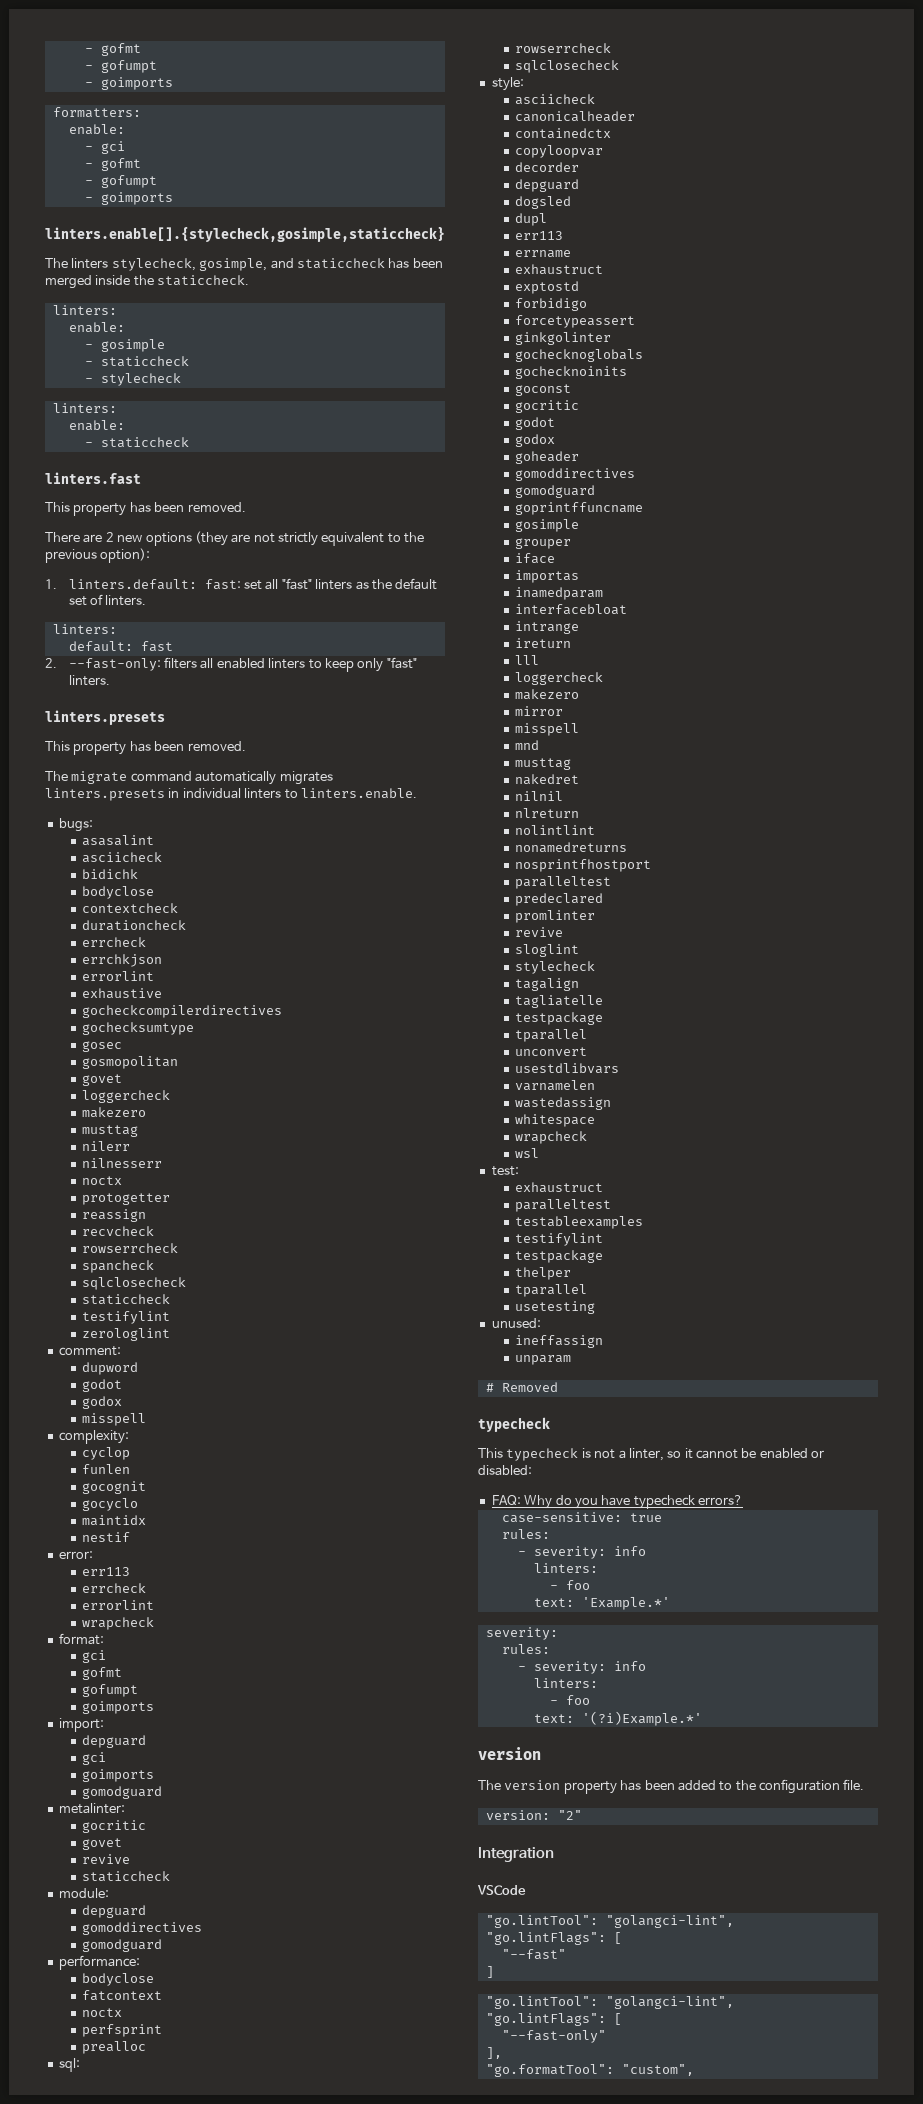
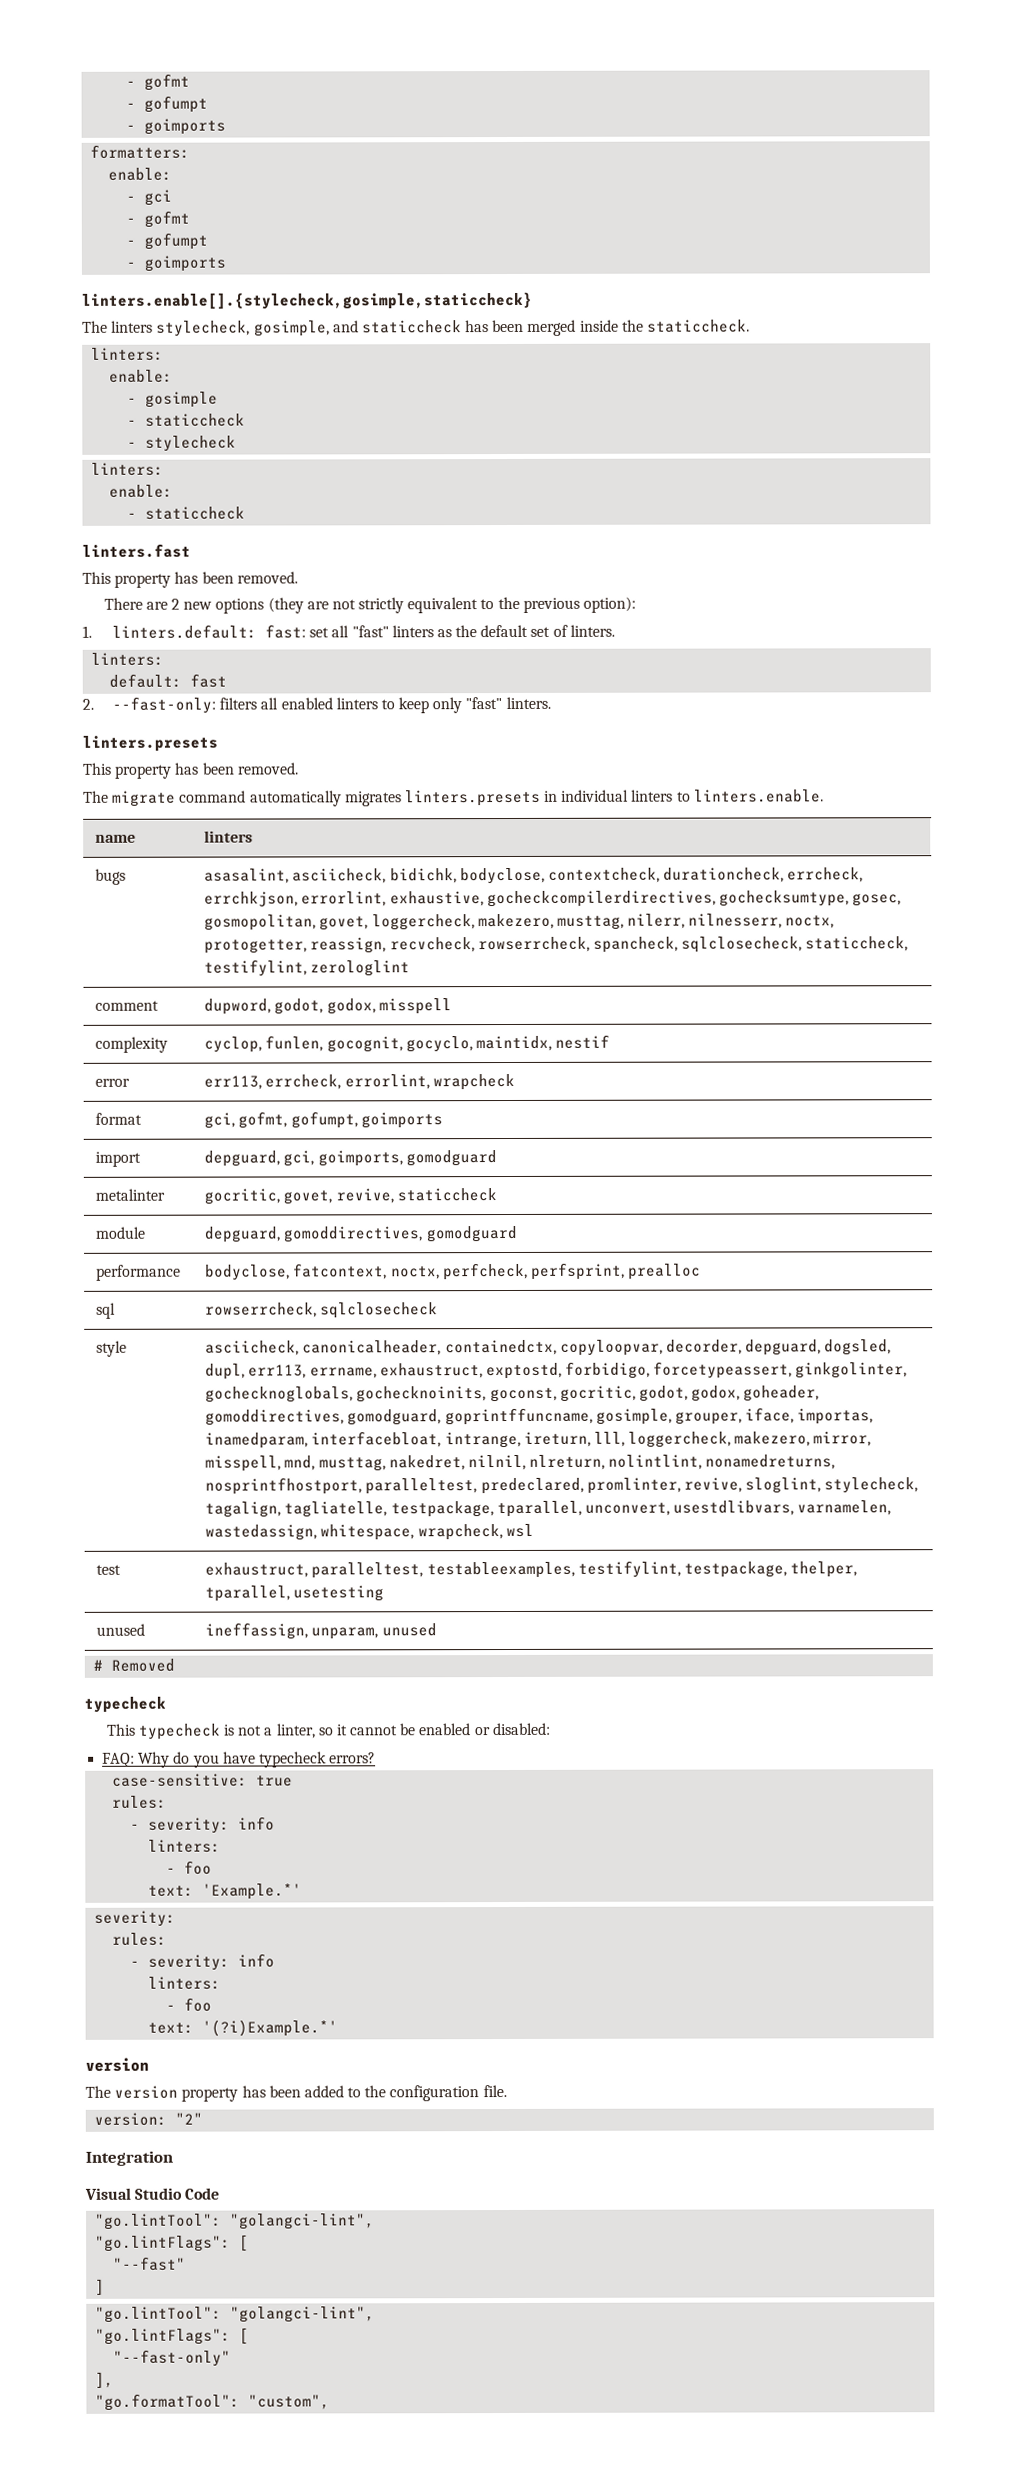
[58,818,93,832] [82,835,155,846] [82,852,163,863] [82,869,139,879] [82,886,155,899] [82,903,179,913] [82,920,187,931] [82,937,147,947] [82,954,163,967] [82,971,155,981] [82,988,163,999] [82,1005,283,1018] [82,1022,195,1035] [82,1041,123,1052] [82,1056,179,1069] [82,1074,123,1086] [82,1090,171,1103] [82,1107,147,1118] [82,1125,139,1137] [82,1141,131,1151] [82,1158,163,1168] [82,1176,123,1185] [82,1193,171,1205] [82,1209,147,1222] [82,1226,155,1236] [82,1243,179,1253] [82,1260,155,1273] [82,1277,187,1290] [82,1294,171,1305] [82,1311,171,1324] [82,1328,171,1341] [58,1346,121,1356] [82,1362,139,1375] [82,1379,123,1392] [82,1396,123,1409] [82,1413,147,1426] [58,1430,129,1444] [82,1447,131,1460] [82,1464,131,1474] [82,1481,147,1494] [82,1498,139,1511] [82,1515,147,1526] [82,1532,131,1542] [58,1551,93,1559] [82,1567,131,1576] [82,1583,147,1593] [82,1600,155,1610] [82,1617,155,1630] [58,1633,104,1645] [82,1650,107,1663] [82,1667,123,1680] [82,1684,139,1697] [82,1701,155,1714] [58,1718,104,1732] [82,1735,147,1748] [82,1752,107,1765] [82,1769,155,1782] [82,1786,163,1799] [58,1803,125,1814] [82,1820,147,1833] [82,1838,123,1850] [82,1854,131,1864] [82,1871,171,1882] [58,1888,109,1898] [82,1905,147,1918] [82,1922,203,1935] [82,1939,163,1952] [58,1955,140,1970] [82,1973,155,1986] [82,1990,163,2001] [82,2008,123,2017] [82,2024,163,2037] [82,2041,147,2054] [58,2058,80,2072] [515,43,612,53] [515,60,620,73] [491,77,524,91] [515,94,596,105] [515,111,636,122] [515,128,612,139] [515,145,604,158] [515,162,580,172] [515,179,580,192] [515,196,572,209] [515,213,548,226] [515,231,564,240] [515,250,572,258] [515,264,604,275] [515,281,580,294] [515,298,588,311] [515,315,636,328] [515,332,612,345] [515,349,644,362] [515,366,628,379] [515,384,572,396] [515,400,580,413] [515,417,556,430] [515,434,556,447] [515,451,580,464] [515,468,636,481] [515,485,596,498] [515,502,644,515] [515,519,580,532] [515,538,572,549] [515,553,556,564] [515,570,580,583] [515,587,604,600] [515,604,628,615] [515,621,580,634] [515,638,572,648] [515,655,540,665] [515,672,604,685] [515,689,580,700] [515,706,564,716] [515,723,580,736] [515,740,540,750] [515,758,572,770] [515,774,580,785] [515,791,564,801] [515,808,580,818] [515,825,596,835] [515,842,628,853] [515,859,652,872] [515,876,612,889] [515,893,604,906] [515,910,596,923] [515,927,564,937] [515,944,580,957] [515,961,596,974] [515,978,580,991] [515,995,604,1008] [515,1012,604,1025] [515,1029,588,1042] [515,1047,588,1056] [515,1063,620,1074] [515,1080,596,1091] [515,1097,612,1110] [515,1114,596,1127] [515,1131,588,1144] [515,1148,540,1158] [491,1166,519,1176] [515,1182,604,1193] [515,1199,612,1212] [515,1216,644,1229] [515,1233,604,1246] [515,1250,604,1263] [515,1267,572,1280] [515,1284,588,1297] [515,1301,596,1314] [491,1318,541,1328] [515,1335,604,1348] [515,1355,572,1365] // bugs: // asasalint // asciicheck // bidichk // bodyclose // contextcheck // durationcheck // errcheck // errchkjson // errorlint // exhaustive // gocheckcompilerdirectives // gochecksumtype // gosec // gosmopolitan // govet // loggercheck // makezero // musttag // nilerr // nilnesserr // noctx // protogetter // reassign // recvcheck // rowserrcheck // spancheck // sqlclosecheck // staticcheck // testifylint // zerologlint // comment: // dupword // godot // godox // misspell // complexity: // cyclop // funlen // gocognit // gocyclo // maintidx // nestif // error: // err113 // errcheck // errorlint // wrapcheck // format: // gci // gofmt // gofumpt // goimports // import: // depguard // gci // goimports // gomodguard // metalinter: // gocritic // govet // revive // staticcheck // module: // depguard // gomoddirectives // gomodguard // performance: // bodyclose // fatcontext // noctx // perfsprint // prealloc // sql: // rowserrcheck // sqlclosecheck // style: // asciicheck // canonicalheader // containedctx // copyloopvar // decorder // depguard // dogsled // dupl // err113 // errname // exhaustruct // exptostd // forbidigo // forcetypeassert // ginkgolinter // gochecknoglobals // gochecknoinits // goconst // gocritic // godot // godox // goheader // gomoddirectives // gomodguard // goprintffuncname // gosimple // grouper // iface // importas // inamedparam // interfacebloat // intrange // ireturn // lll // loggercheck // makezero // mirror // misspell // mnd // musttag // nakedret // nilnil // nlreturn // nolintlint // nonamedreturns // nosprintfhostport // paralleltest // predeclared // promlinter // revive // sloglint // stylecheck // tagalign // tagliatelle // testpackage // tparallel // unconvert // usestdlibvars // varnamelen // wastedassign // whitespace // wrapcheck // wsl // test: // exhaustruct // paralleltest // testableexamples // testifylint // testpackage // thelper // tparallel // usetesting // unused: // ineffassign // unparam -> [95,834,137,843] [204,830,254,843] [95,868,127,885] [204,867,864,885] [204,890,902,908] [204,913,835,931] [204,936,909,954] [204,959,411,977] [95,1000,160,1011] [204,998,452,1015] [95,1036,169,1053] [204,1034,611,1053] [95,1078,131,1087] [204,1073,515,1091] [95,1112,143,1125] [204,1111,443,1129] [95,1151,142,1167] [204,1150,497,1167] [95,1188,166,1201] [204,1188,497,1205] [95,1226,146,1239] [204,1225,517,1243] [96,1264,182,1281] [205,1262,702,1281] [96,1302,117,1319] [205,1302,439,1319] [96,1340,128,1357] [205,1339,892,1356] [205,1361,908,1380] [205,1385,820,1403] [205,1407,874,1426] [205,1431,872,1449] [205,1454,836,1472] [205,1477,919,1495] [205,1500,892,1518] [205,1523,534,1541] [96,1564,122,1575] [205,1560,858,1579] [205,1585,385,1602] [96,1623,146,1636] [205,1622,437,1640] // name | linters // bugs | asasalint, asciicheck, bidichk, bodyclose, contextcheck, durationcheck, errcheck, errchkjson, errorlint, exhaustive, gocheckcompilerdirectives, gochecksumtype, gosec, gosmopolitan, govet, loggercheck, makezero, musttag, nilerr, nilnesserr, noctx, protogetter, reassign, recvcheck, rowserrcheck, spancheck, sqlclosecheck, staticcheck, testifylint, zerologlint // comment | dupword, godot, godox, misspell // complexity | cyclop, funlen, gocognit, gocyclo, maintidx, nestif // error | err113, errcheck, errorlint, wrapcheck // format | gci, gofmt, gofumpt, goimports // import | depguard, gci, goimports, gomodguard // metalinter | gocritic, govet, revive, staticcheck // module | depguard, gomoddirectives, gomodguard // performance | bodyclose, fatcontext, noctx, perfcheck, perfsprint, prealloc // sql | rowserrcheck, sqlclosecheck // style | asciicheck, canonicalheader, containedctx, copyloopvar, decorder, depguard, dogsled, dupl, err113, errname, exhaustruct, exptostd, forbidigo, forcetypeassert, ginkgolinter, gochecknoglobals, gochecknoinits, goconst, gocritic, godot, godox, goheader, gomoddirectives, gomodguard, goprintffuncname, gosimple, grouper, iface, importas, inamedparam, interfacebloat, intrange, ireturn, lll, loggercheck, makezero, mirror, misspell, mnd, musttag, nakedret, nilnil, nlreturn, nolintlint, nonamedreturns, nosprintfhostport, paralleltest, predeclared, promlinter, revive, sloglint, stylecheck, tagalign, tagliatelle, testpackage, tparallel, unconvert, usestdlibvars, varnamelen, wastedassign, whitespace, wrapcheck, wsl // test | exhaustruct, paralleltest, testableexamples, testifylint, testpackage, thelper, tparallel, usetesting // unused | ineffassign, unparam, unused
[477,1885,526,1895] VSCode -> [84,2187,221,2200] Visual Studio Code

